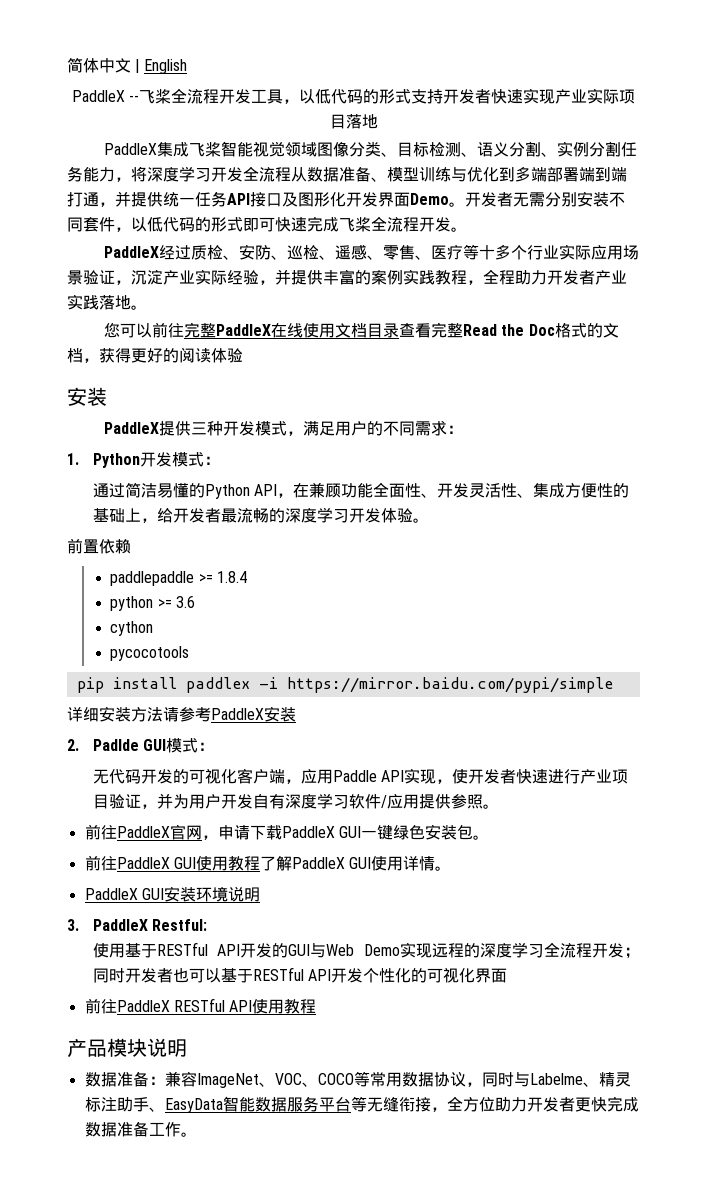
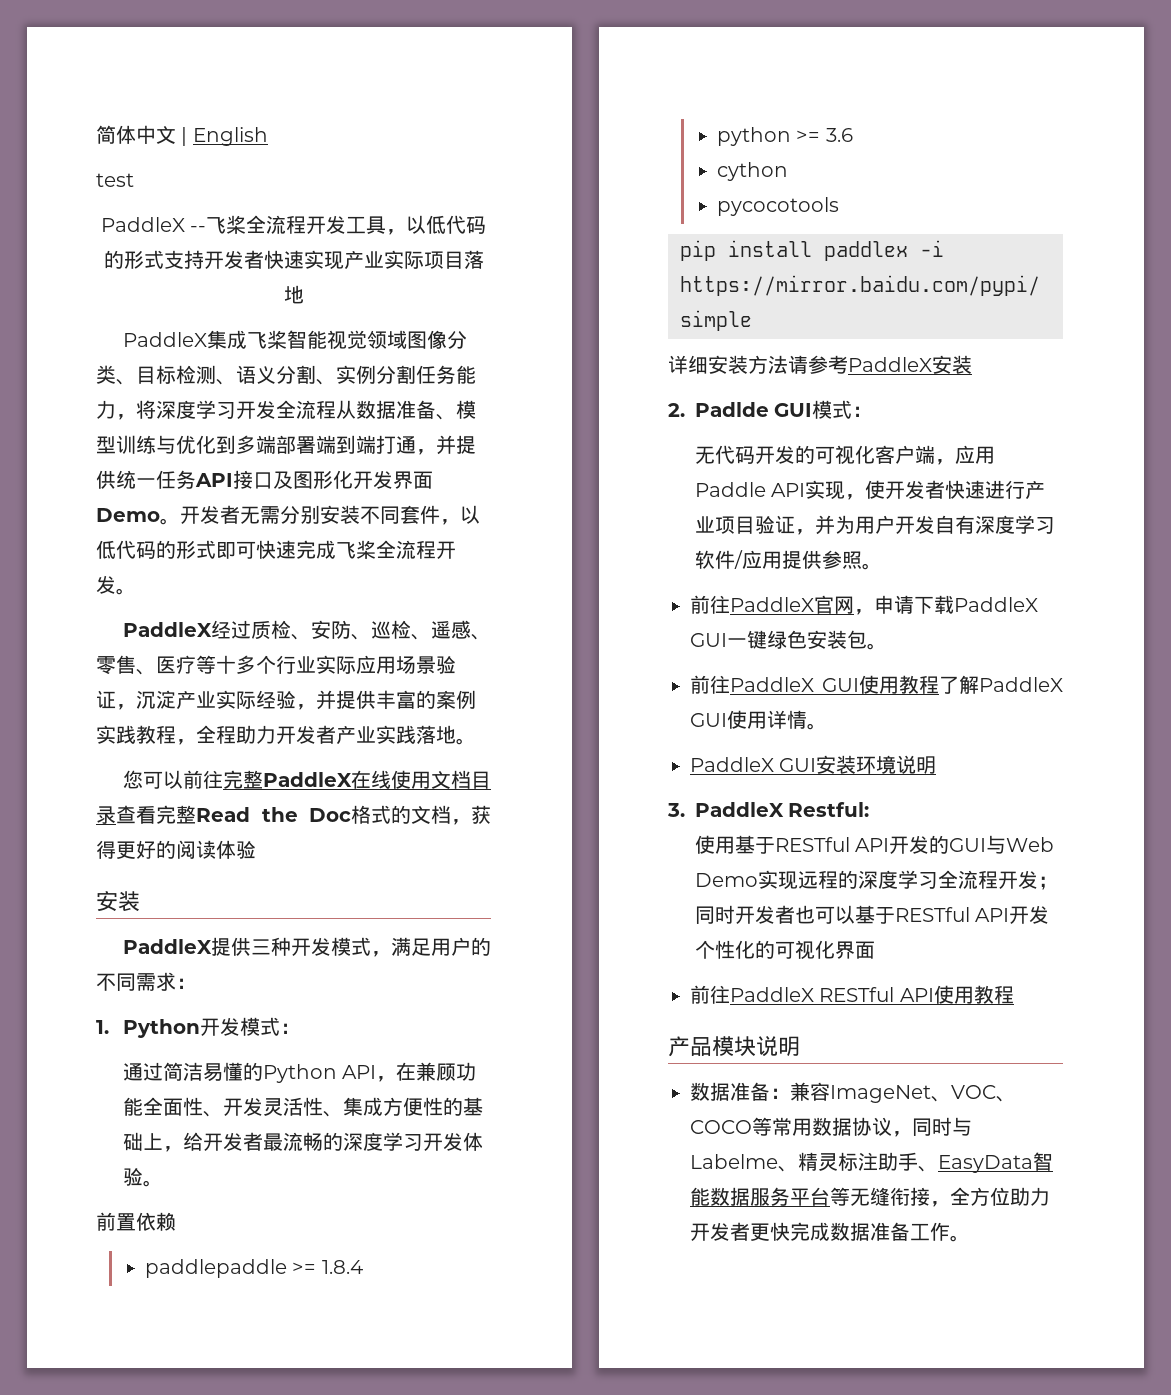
(187, 66) none -> [96,173,134,187] // test

